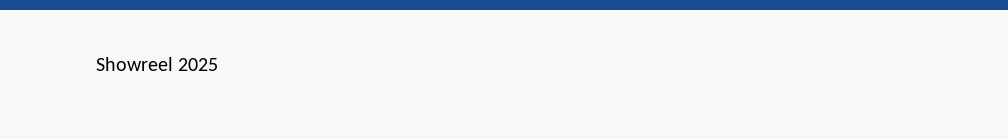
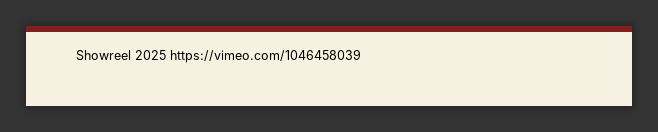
(219, 64) none -> [170,49,361,63] https://vimeo.com/1046458039

